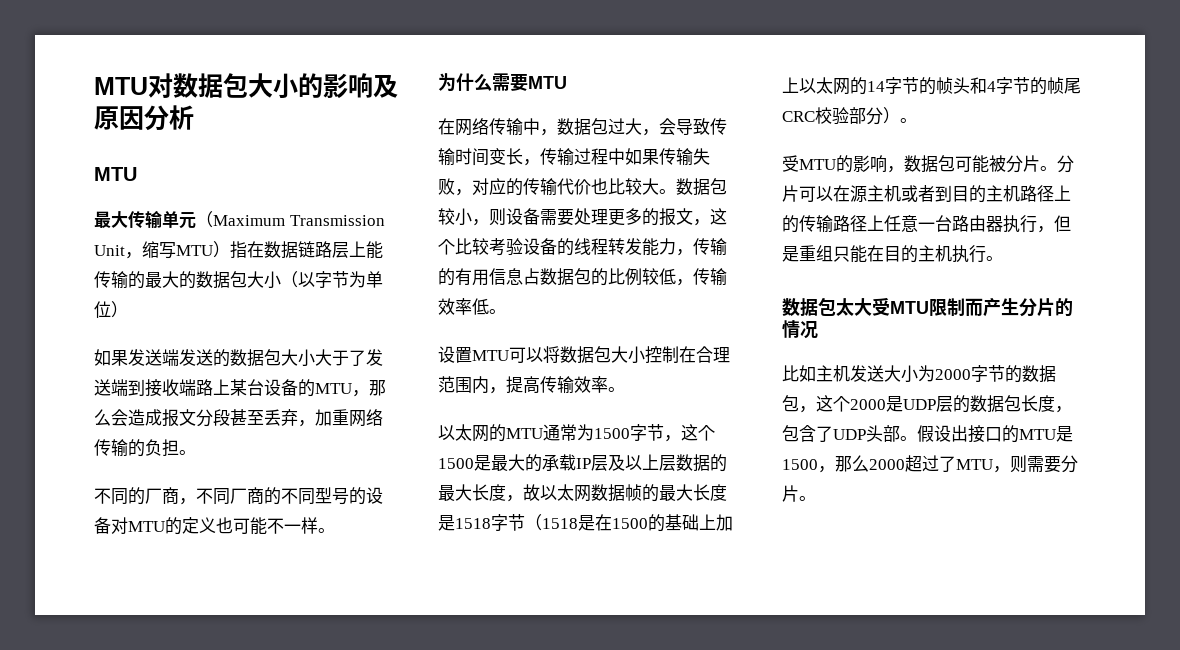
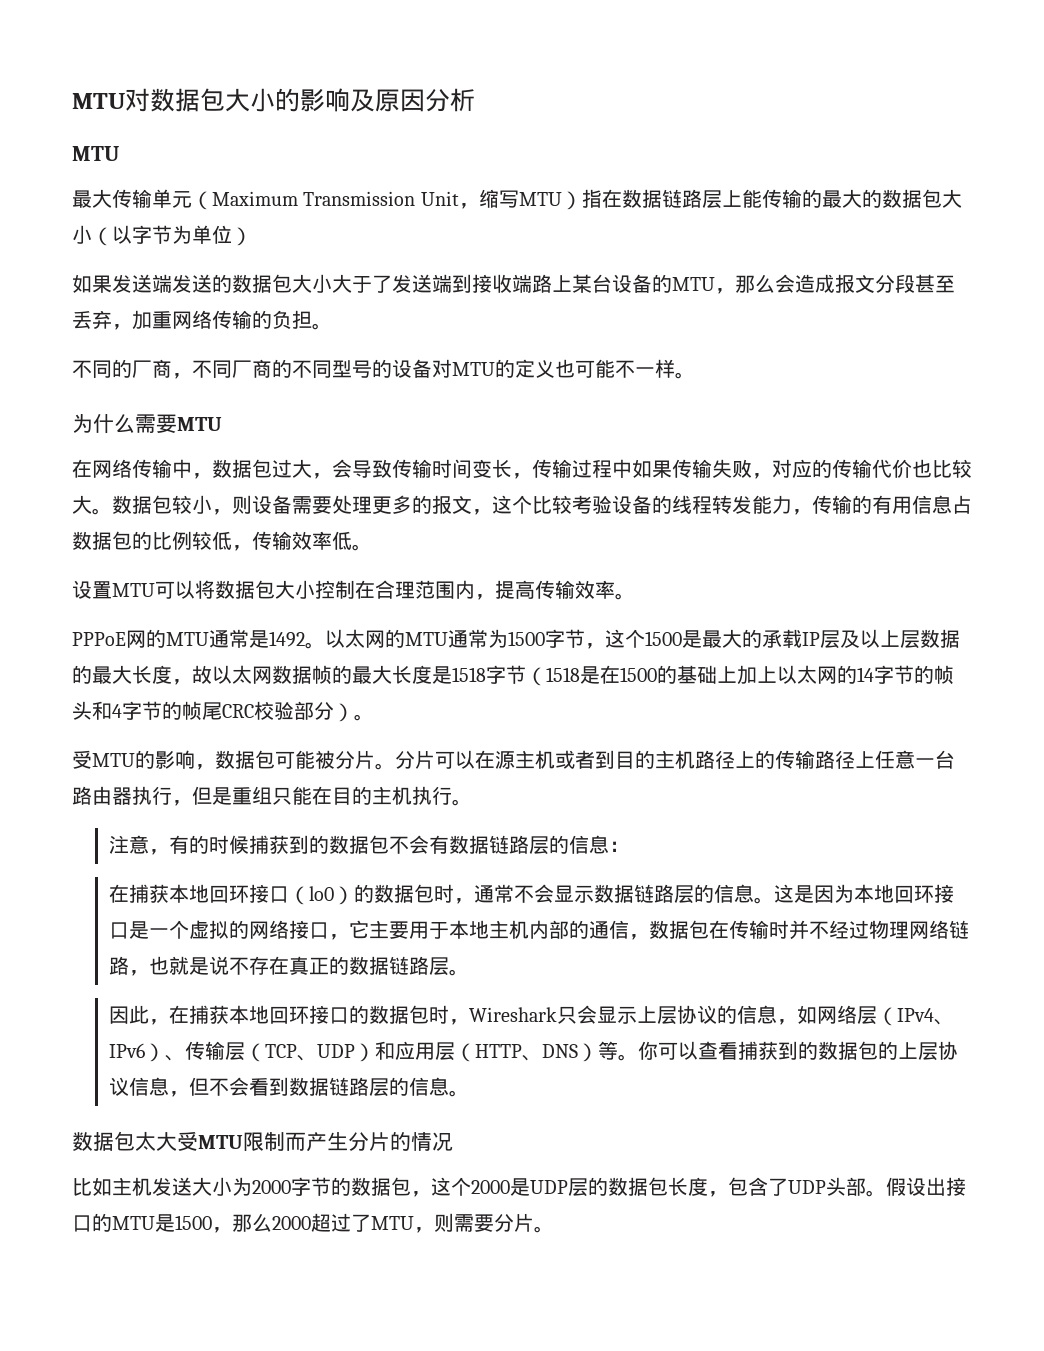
(625, 389) none -> [72,629,325,649] PPPoE网的MTU通常是1492。
(1003, 258) none -> [109,835,630,855] [109,884,955,905] [109,920,970,940] [109,956,470,976] [109,1005,955,1026] [109,1041,959,1062] [109,1077,470,1097] // 注意，有的时候捕获到的数据包不会有数据链路层的信息： // 在捕获本地回环接口（lo0）的数据包时，通常不会显示数据链路层的信息。这是因为本地回环接口是一个虚拟的网络接口，它主要用于本地主机内部的通信，数据包在传输时并不经过物理网络链路，也就是说不存在真正的数据链路层。 // 因此，在捕获本地回环接口的数据包时，Wireshark只会显示上层协议的信息，如网络层（IPv4、IPv6）、传输层（TCP、UDP）和应用层（HTTP、DNS）等。你可以查看捕获到的数据包的上层协议信息，但不会看到数据链路层的信息。

